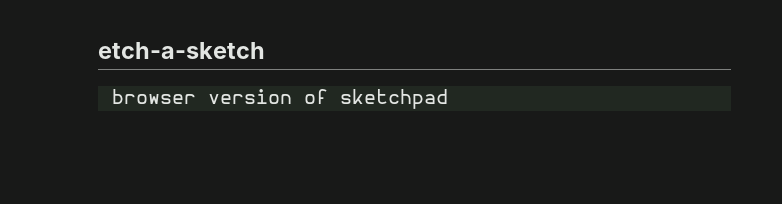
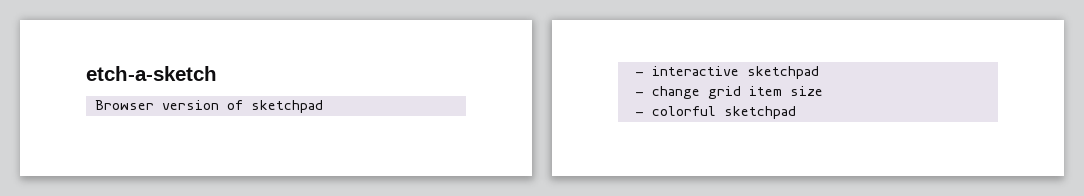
[111,89,196,104] browser -> [94,100,154,110] Browser
(448, 99) none -> [634,66,819,79] [634,86,823,99] [634,106,796,119] // - interactive sketchpad // - change grid item size // - colorful sketchpad

